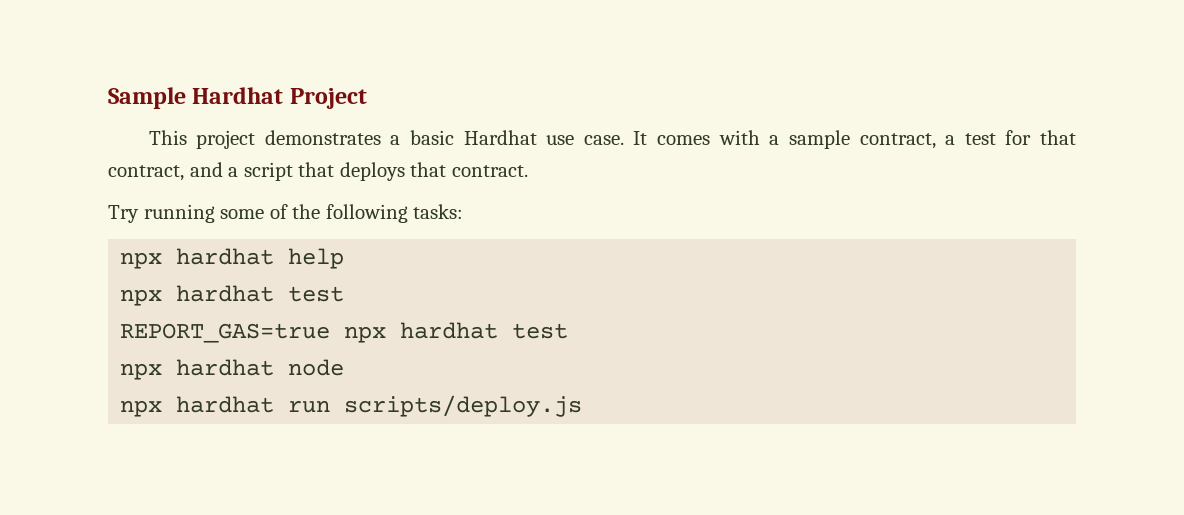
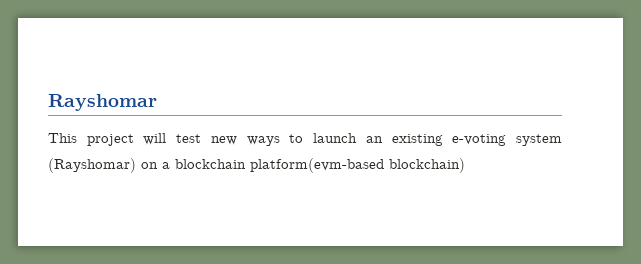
[108,87,367,109] Sample Hardhat Project -> [48,94,157,111] Rayshomar
[264,130,1077,149] [108,162,528,181] [108,204,464,223] [120,248,345,269] [120,285,345,306] [120,322,569,343] [120,359,345,380] [120,395,583,417] demonstrates a basic Hardhat use case. It comes with a sample contract, a test for that contract, and a script that deploys that contract. // Try running some of the following tasks: // npx hardhat help // npx hardhat test // REPORT_GAS=true npx hardhat test // npx hardhat node // npx hardhat run scripts/deploy.js -> [143,133,562,146] [48,158,465,173] will test new ways to launch an existing e-voting system (Rayshomar) on a blockchain platform(evm-based blockchain)

